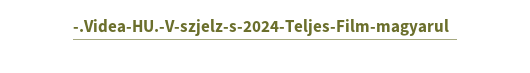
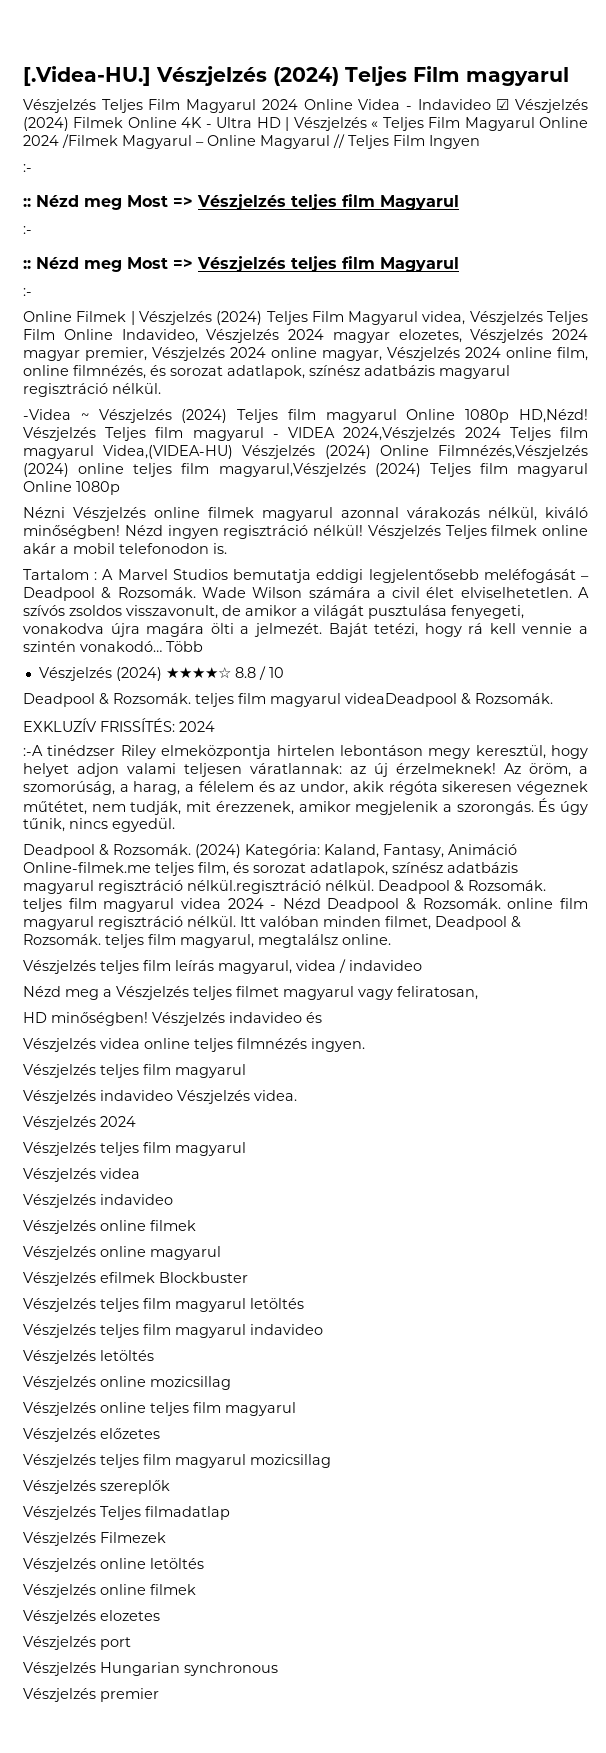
[73,19,449,36] -.Videa-HU.-V-szjelz-s-2024-Teljes-Film-magyarul -> [23,66,569,86] [23,99,588,113] [23,117,588,131] [23,134,480,149] [23,164,32,172] [23,194,459,210] [23,226,32,234] [23,256,459,272] [23,288,32,296] [23,311,588,325] [23,329,588,343] [23,347,588,361] [23,365,510,379] [23,383,161,397] [23,409,588,423] [23,427,588,441] [23,445,588,459] [23,463,588,477] [23,481,120,495] [23,507,588,521] [23,525,588,539] [23,543,227,554] [23,569,589,583] [23,587,589,601] [23,605,524,619] [23,623,588,637] [23,641,203,652] [38,666,284,681] [23,693,553,707] [23,718,215,732] [23,745,588,759] [23,763,588,777] [23,781,589,795] [23,798,588,815] [23,818,175,832] [23,844,517,858] [23,862,518,876] [23,880,546,894] [23,898,588,912] [23,916,521,930] [23,934,391,948] [23,959,422,974] [23,986,478,1000] [23,1012,322,1026] [23,1038,365,1052] [23,1064,246,1078] [23,1090,297,1104] [23,1116,136,1130] [23,1142,246,1156] [23,1168,140,1182] [23,1194,173,1208] [23,1220,196,1234] [23,1246,221,1260] [23,1272,248,1286] [23,1298,304,1312] [23,1324,323,1338] [23,1350,154,1364] [23,1376,231,1390] [23,1402,296,1416] [23,1428,160,1442] [23,1454,331,1468] [23,1480,170,1494] [23,1506,230,1520] [23,1532,166,1546] [23,1558,204,1572] [23,1584,196,1598] [23,1610,160,1624] [23,1636,131,1650] [23,1662,278,1676] [23,1688,159,1702] [.Videa-HU.] Vészjelzés (2024) Teljes Film magyarul // Vészjelzés Teljes Film Magyarul 2024 Online Videa - Indavideo ☑ Vészjelzés (2024) Filmek Online 4K - Ultra HD | Vészjelzés « Teljes Film Magyarul Online 2024 /Filmek Magyarul – Online Magyarul // Teljes Film Ingyen // :- // :: Nézd meg Most => Vészjelzés teljes film Magyarul // :- // :: Nézd meg Most => Vészjelzés teljes film Magyarul // :- // Online Filmek | Vészjelzés (2024) Teljes Film Magyarul videa, Vészjelzés Teljes Film Online Indavideo, Vészjelzés 2024 magyar elozetes, Vészjelzés 2024 magyar premier, Vészjelzés 2024 online magyar, Vészjelzés 2024 online film, online filmnézés, és sorozat adatlapok, színész adatbázis magyarul regisztráció nélkül. // -Videa ~ Vészjelzés (2024) Teljes film magyarul Online 1080p HD,Nézd! Vészjelzés Teljes film magyarul - VIDEA 2024,Vészjelzés 2024 Teljes film magyarul Videa,(VIDEA-HU) Vészjelzés (2024) Online Filmnézés,Vészjelzés (2024) online teljes film magyarul,Vészjelzés (2024) Teljes film magyarul Online 1080p // Nézni Vészjelzés online filmek magyarul azonnal várakozás nélkül, kiváló minőségben! Nézd ingyen regisztráció nélkül! Vészjelzés Teljes filmek online akár a mobil telefonodon is. // Tartalom : A Marvel Studios bemutatja eddigi legjelentősebb meléfogását – Deadpool & Rozsomák. Wade Wilson számára a civil élet elviselhetetlen. A szívós zsoldos visszavonult, de amikor a világát pusztulása fenyegeti, vonakodva újra magára ölti a jelmezét. Baját tetézi, hogy rá kell vennie a szintén vonakodó… Több // Vészjelzés (2024) ★★★★☆ 8.8 / 10 // Deadpool & Rozsomák. teljes film magyarul videaDeadpool & Rozsomák. // EXKLUZÍV FRISSÍTÉS: 2024 // :-A tinédzser Riley elmeközpontja hirtelen lebontáson megy keresztül, hogy helyet adjon valami teljesen váratlannak: az új érzelmeknek! Az öröm, a szomorúság, a harag, a félelem és az undor, akik régóta sikeresen végeznek műtétet, nem tudják, mit érezzenek, amikor megjelenik a szorongás. És úgy tűnik, nincs egyedül. // Deadpool & Rozsomák. (2024) Kategória: Kaland, Fantasy, Animáció Online-filmek.me teljes film, és sorozat adatlapok, színész adatbázis magyarul regisztráció nélkül.regisztráció nélkül. Deadpool & Rozsomák. teljes film magyarul videa 2024 - Nézd Deadpool & Rozsomák. online film magyarul regisztráció nélkül. Itt valóban minden filmet, Deadpool & Rozsomák. teljes film magyarul, megtalálsz online. // Vészjelzés teljes film leírás magyarul, videa / indavideo // Nézd meg a Vészjelzés teljes filmet magyarul vagy feliratosan, // HD minőségben! Vészjelzés indavideo és // Vészjelzés videa online teljes filmnézés ingyen. // Vészjelzés teljes film magyarul // Vészjelzés indavideo Vészjelzés videa. // Vészjelzés 2024 // Vészjelzés teljes film magyarul // Vészjelzés videa // Vészjelzés indavideo // Vészjelzés online filmek // Vészjelzés online magyarul // Vészjelzés efilmek Blockbuster // Vészjelzés teljes film magyarul letöltés // Vészjelzés teljes film magyarul indavideo // Vészjelzés letöltés // Vészjelzés online mozicsillag // Vészjelzés online teljes film magyarul // Vészjelzés előzetes // Vészjelzés teljes film magyarul mozicsillag // Vészjelzés szereplők // Vészjelzés Teljes filmadatlap // Vészjelzés Filmezek // Vészjelzés online letöltés // Vészjelzés online filmek // Vészjelzés elozetes // Vészjelzés port // Vészjelzés Hungarian synchronous // Vészjelzés premier

